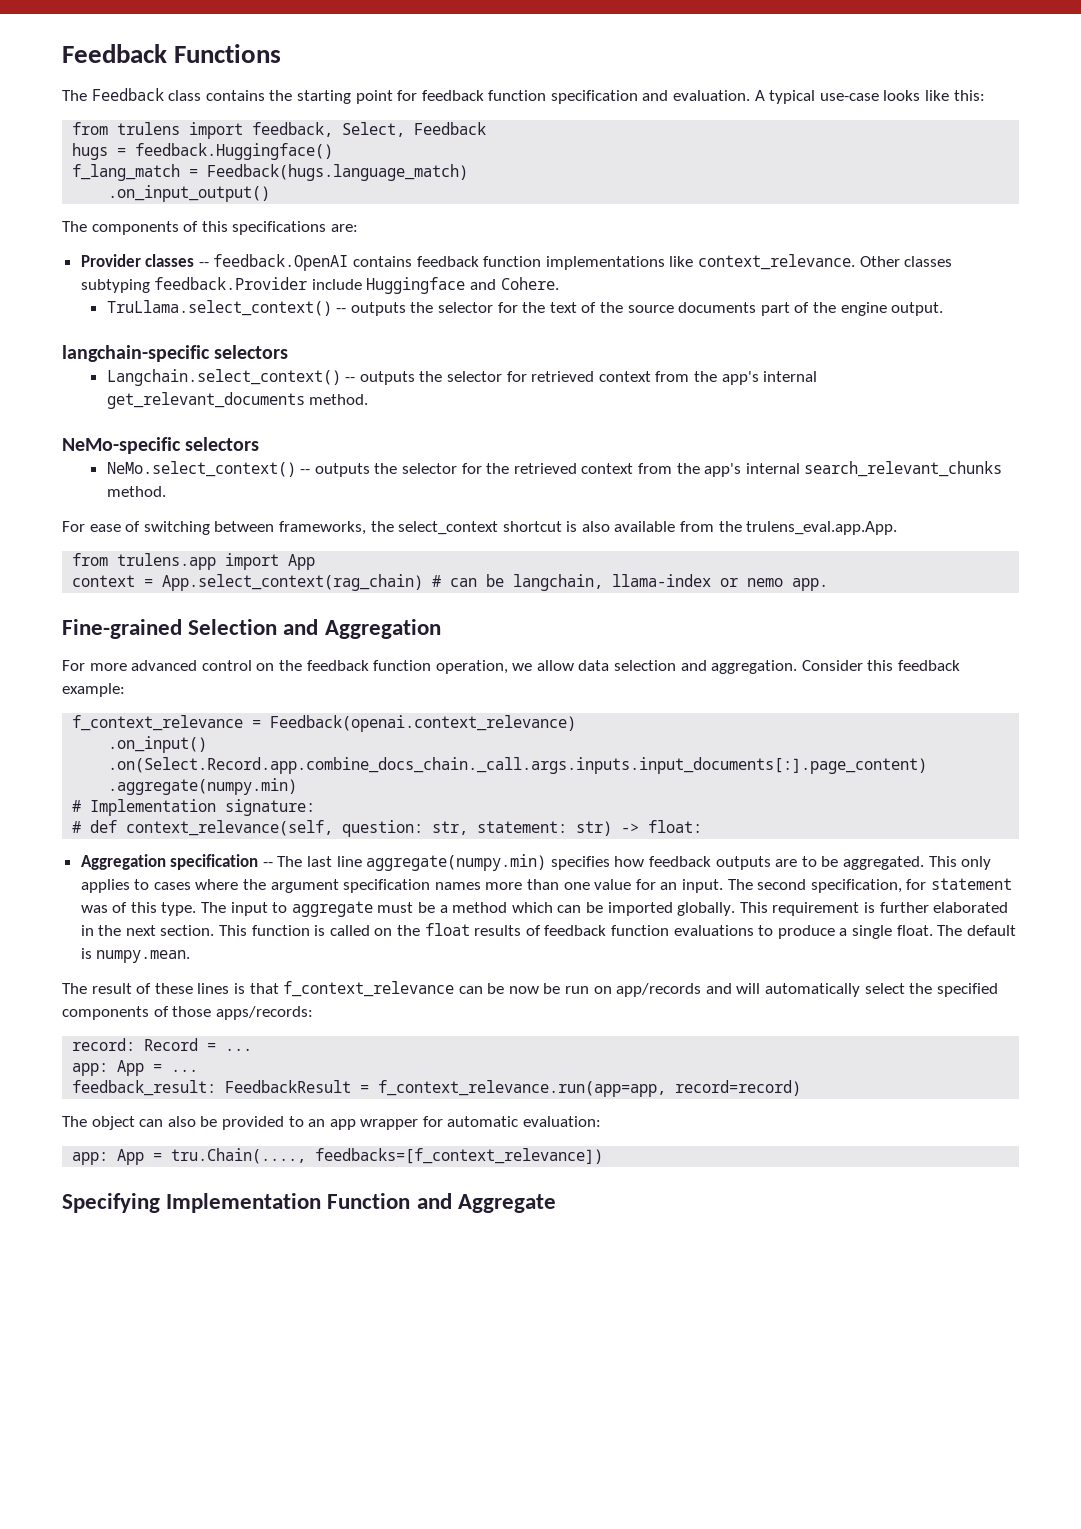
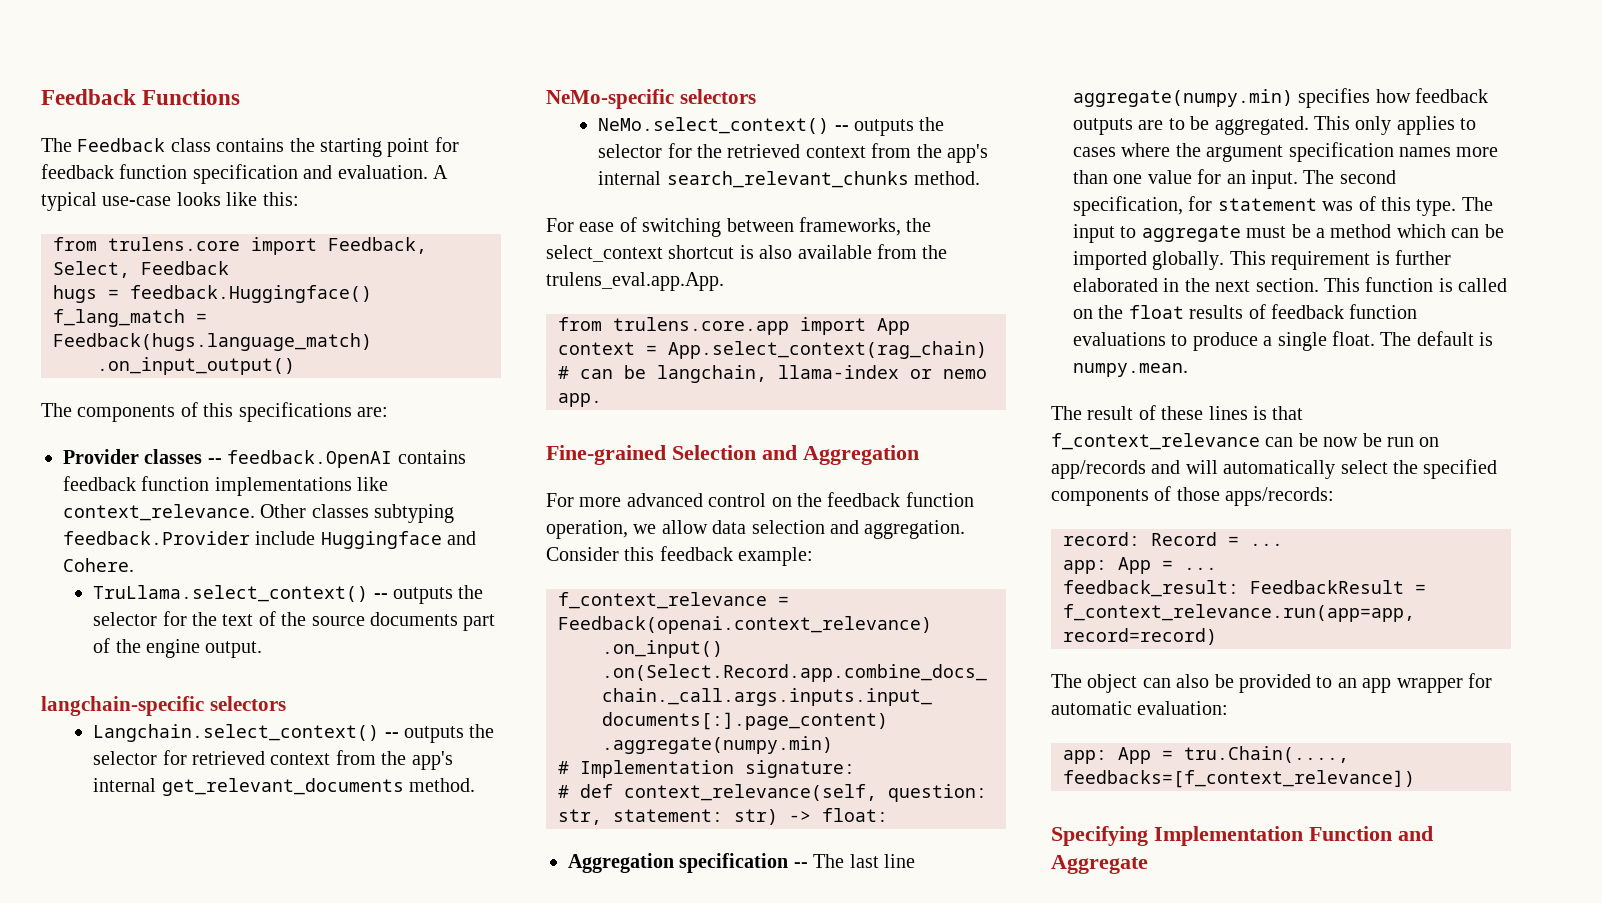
[117,122,334,139] trulens import feedback, -> [108,237,427,255] trulens.core import Feedback,
[117,553,217,570] trulens.app -> [613,317,789,335] trulens.core.app

